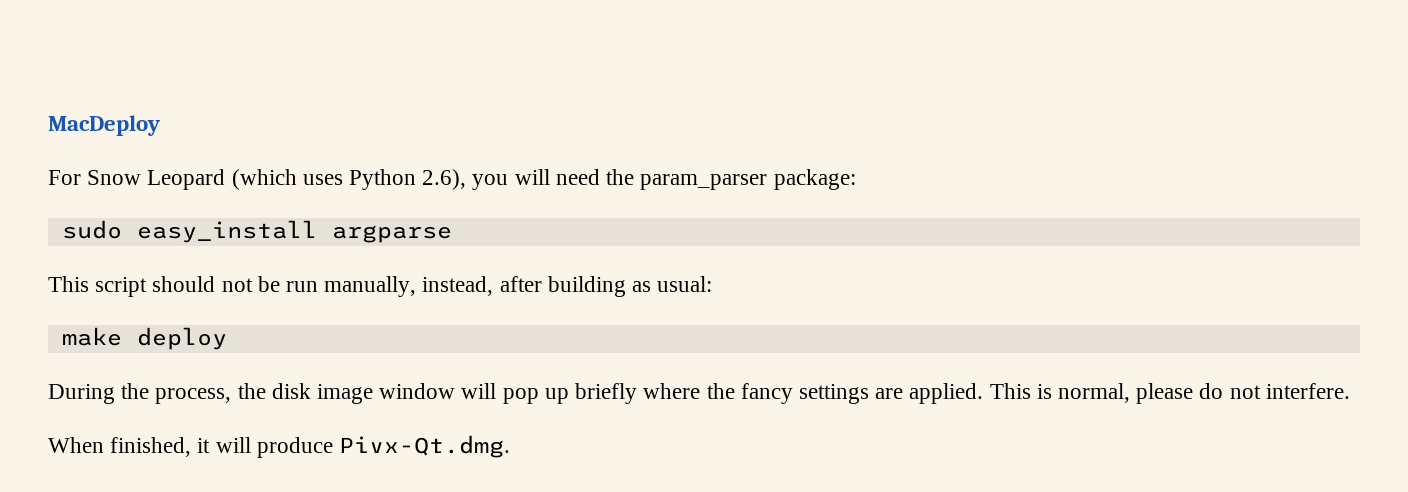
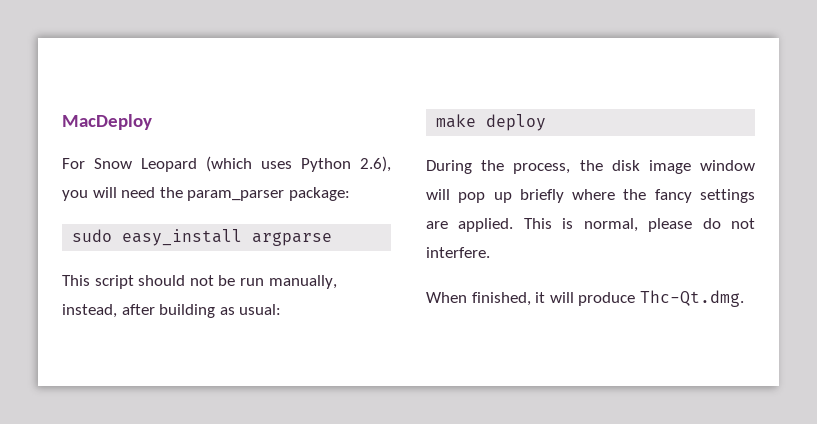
[339,435,511,458] Pivx-Qt.dmg. -> [639,290,744,307] Thc-Qt.dmg.

